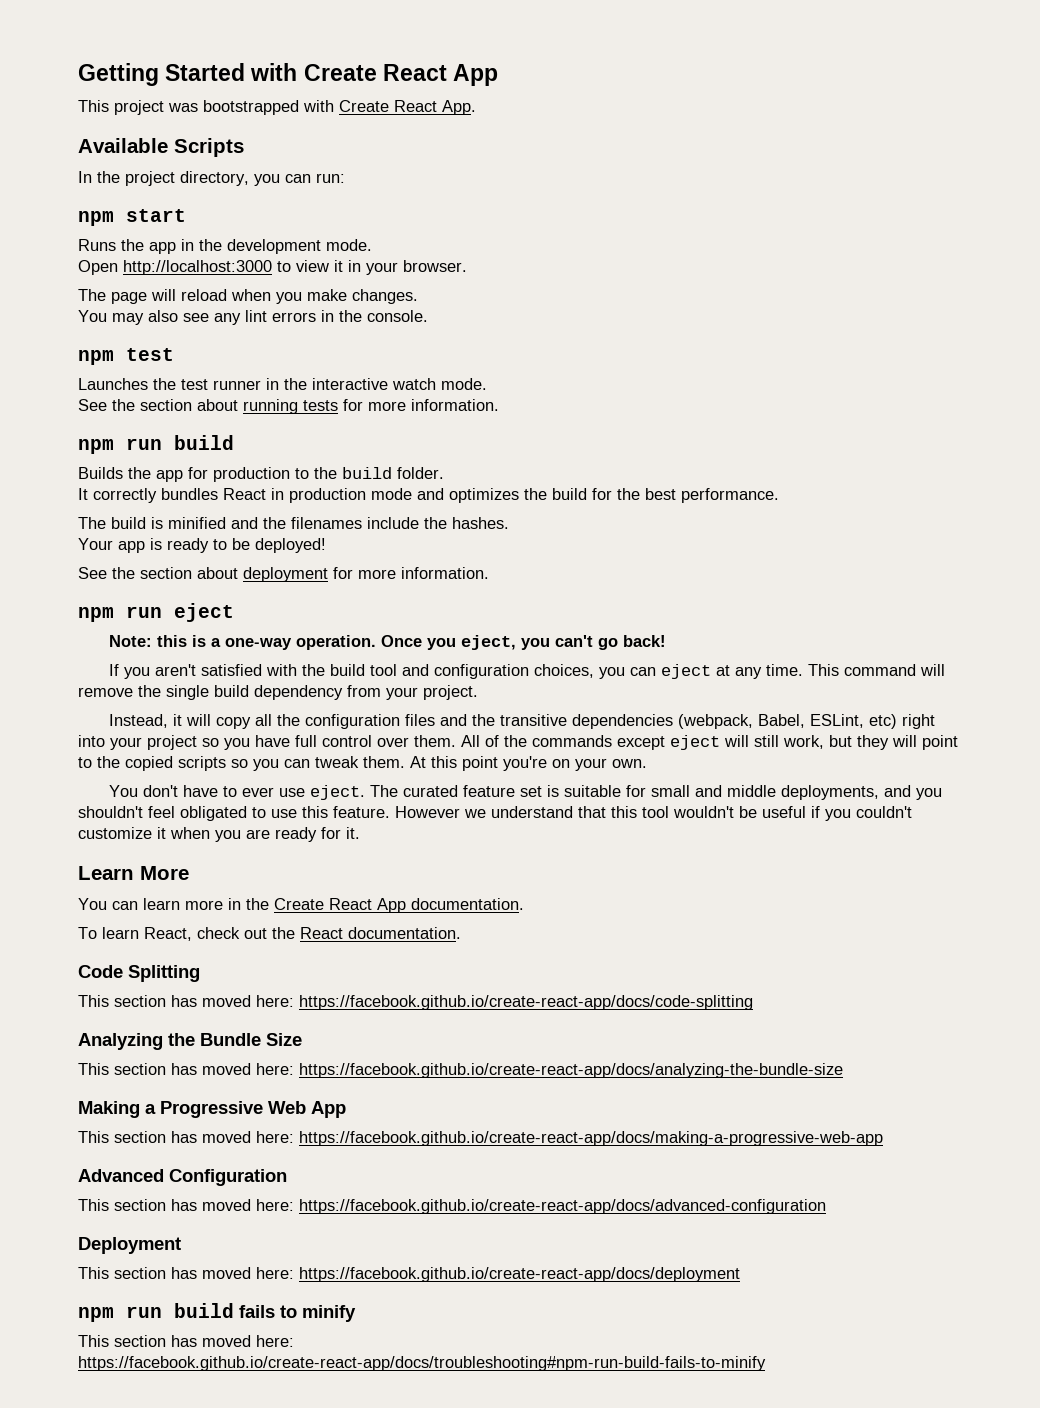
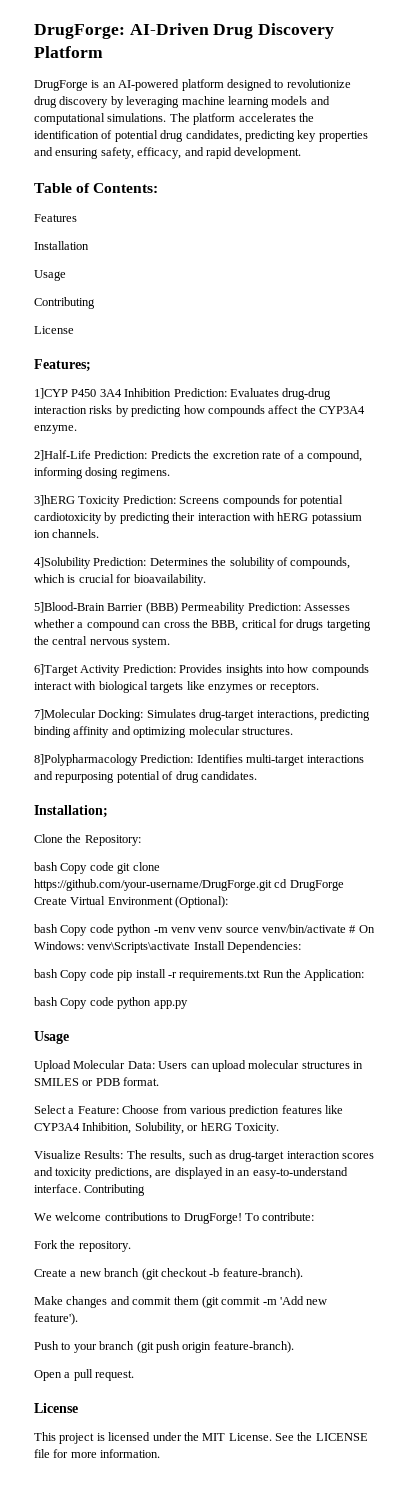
[78,63,499,86] [78,100,476,115] [78,138,244,157] [78,171,345,186] [78,209,186,226] [78,239,372,254] [78,260,467,275] [78,289,418,304] [78,310,428,325] [78,348,174,365] [78,378,487,390] [78,399,499,414] [78,435,234,454] [78,467,444,482] [78,488,779,503] [78,517,509,529] [78,538,326,553] [78,567,489,582] [78,603,234,622] [108,635,666,650] [108,664,945,679] [78,685,478,700] [108,714,935,729] [78,735,958,750] [78,756,647,771] [108,785,942,800] [78,806,912,821] [78,827,360,842] [78,866,189,880] [78,898,524,913] [78,927,461,941] [78,965,200,982] [78,995,753,1010] [78,1033,302,1050] [78,1063,843,1078] [78,1101,346,1118] [78,1131,883,1146] [78,1169,287,1186] [78,1199,826,1214] [78,1237,181,1254] [78,1267,740,1282] [78,1303,356,1322] [78,1335,294,1347] [78,1356,766,1371] Getting Started with Create React App // This project was bootstrapped with Create React App. // Available Scripts // In the project directory, you can run: // npm start // Runs the app in the development mode. // Open http://localhost:3000 to view it in your browser. // The page will reload when you make changes. // You may also see any lint errors in the console. // npm test // Launches the test runner in the interactive watch mode. // See the section about running tests for more information. // npm run build // Builds the app for production to the build folder. // It correctly bundles React in production mode and optimizes the build for the best performance. // The build is minified and the filenames include the hashes. // Your app is ready to be deployed! // See the section about deployment for more information. // npm run eject // Note: this is a one-way operation. Once you eject, you can't go back! // If you aren't satisfied with the build tool and configuration choices, you can eject at any time. This command will remove the single build dependency from your project. // Instead, it will copy all the configuration files and the transitive dependencies (webpack, Babel, ESLint, etc) right into your project so you have full control over them. All of the commands except eject will still work, but they will point to the copied scripts so you can tweak them. At this point you're on your own. // You don't have to ever use eject. The curated feature set is suitable for small and middle deployments, and you shouldn't feel obligated to use this feature. However we understand that this tool wouldn't be useful if you couldn't customize it when you are ready for it. // Learn More // You can learn more in the Create React App documentation. // To learn React, check out the React documentation. // Code Splitting // This section has moved here: https://facebook.github.io/create-react-app/docs/code-splitting // Analyzing the Bundle Size // This section has moved here: https://facebook.github.io/create-react-app/docs/analyzing-the-bundle-size // Making a Progressive Web App // This section has moved here: https://facebook.github.io/create-react-app/docs/making-a-progressive-web-app // Advanced Configuration // This section has moved here: https://facebook.github.io/create-react-app/docs/advanced-configuration // Deployment // This section has moved here: https://facebook.github.io/create-react-app/docs/deployment // npm run build fails to minify // This section has moved here: https://facebook.github.io/create-react-app/docs/troubleshooting#npm-run-build-fails-to-minify -> [34,23,335,39] [34,46,103,58] [34,79,351,91] [34,96,330,108] [34,113,314,125] [34,130,368,142] [34,147,302,159] [34,183,159,193] [34,214,77,222] [34,241,89,250] [34,270,66,281] [34,297,95,309] [34,326,74,334] [34,359,91,372] [34,388,332,400] [34,405,365,417] [34,425,77,434] [34,450,362,462] [34,467,170,479] [34,495,344,507] [34,512,362,524] [34,529,100,538] [34,557,351,569] [34,574,206,586] [34,602,350,614] [34,619,371,631] [34,636,171,648] [34,664,369,676] [34,681,319,693] [34,709,370,721] [34,726,293,738] [34,754,364,766] [34,771,257,783] [34,805,108,818] [34,834,141,846] [34,862,160,874] [34,879,344,891] [34,896,229,908] [34,924,375,936] [34,941,302,953] [34,969,365,981] [34,997,188,1009] [34,1031,69,1044] [34,1060,363,1072] [34,1077,160,1086] [34,1105,343,1117] [34,1122,279,1134] [34,1150,374,1162] [34,1167,348,1179] [34,1184,146,1196] [34,1212,315,1224] [34,1240,131,1252] [34,1268,303,1280] [34,1296,328,1308] [34,1313,78,1325] [34,1341,294,1353] [34,1369,135,1381] [34,1403,78,1413] [34,1432,368,1444] [34,1449,161,1458] DrugForge: AI-Driven Drug Discovery Platform // DrugForge is an AI-powered platform designed to revolutionize drug discovery by leveraging machine learning models and computational simulations. The platform accelerates the identification of potential drug candidates, predicting key properties and ensuring safety, efficacy, and rapid development. // Table of Contents: // Features // Installation // Usage // Contributing // License // Features; // 1]CYP P450 3A4 Inhibition Prediction: Evaluates drug-drug interaction risks by predicting how compounds affect the CYP3A4 enzyme. // 2]Half-Life Prediction: Predicts the excretion rate of a compound, informing dosing regimens. // 3]hERG Toxicity Prediction: Screens compounds for potential cardiotoxicity by predicting their interaction with hERG potassium ion channels. // 4]Solubility Prediction: Determines the solubility of compounds, which is crucial for bioavailability. // 5]Blood-Brain Barrier (BBB) Permeability Prediction: Assesses whether a compound can cross the BBB, critical for drugs targeting the central nervous system. // 6]Target Activity Prediction: Provides insights into how compounds interact with biological targets like enzymes or receptors. // 7]Molecular Docking: Simulates drug-target interactions, predicting binding affinity and optimizing molecular structures. // 8]Polypharmacology Prediction: Identifies multi-target interactions and repurposing potential of drug candidates. // Installation; // Clone the Repository: // bash Copy code git clone https://github.com/your-username/DrugForge.git cd DrugForge Create Virtual Environment (Optional): // bash Copy code python -m venv venv source venv/bin/activate # On Windows: venv\Scripts\activate Install Dependencies: // bash Copy code pip install -r requirements.txt Run the Application: // bash Copy code python app.py // Usage // Upload Molecular Data: Users can upload molecular structures in SMILES or PDB format. // Select a Feature: Choose from various prediction features like CYP3A4 Inhibition, Solubility, or hERG Toxicity. // Visualize Results: The results, such as drug-target interaction scores and toxicity predictions, are displayed in an easy-to-understand interface. Contributing // We welcome contributions to DrugForge! To contribute: // Fork the repository. // Create a new branch (git checkout -b feature-branch). // Make changes and commit them (git commit -m 'Add new feature'). // Push to your branch (git push origin feature-branch). // Open a pull request. // License // This project is licensed under the MIT License. See the LICENSE file for more information.

